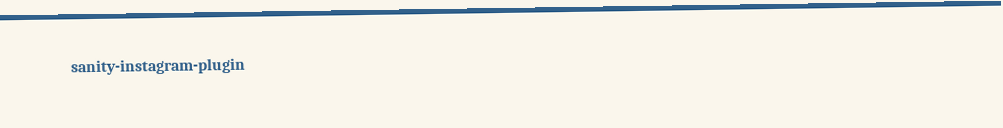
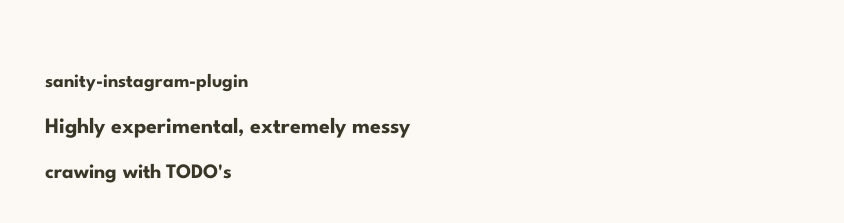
(246, 66) none -> [45,117,411,138] [45,163,233,183] // Highly experimental, extremely messy // crawing with TODO's

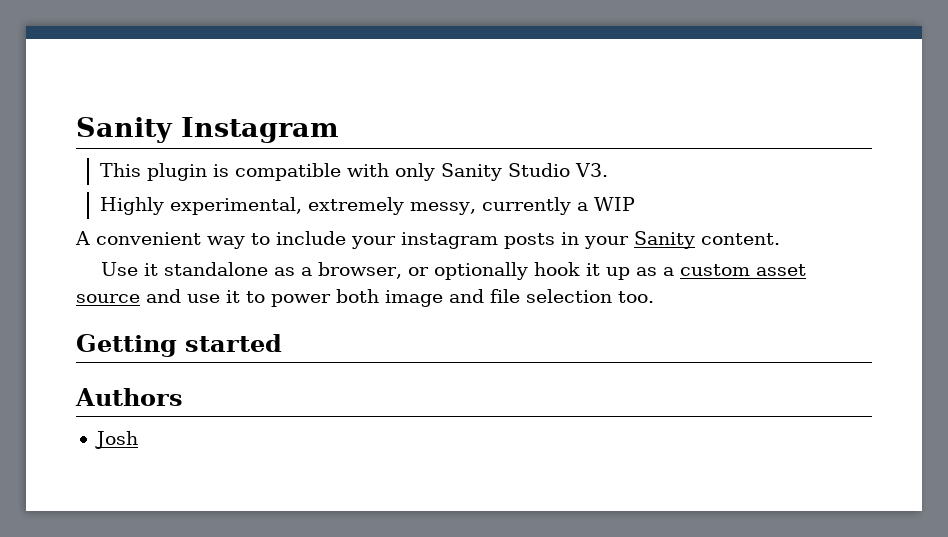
[45,73,248,92] [45,117,411,138] [45,163,233,183] sanity-instagram-plugin // Highly experimental, extremely messy // crawing with TODO's -> [76,117,339,143] [99,163,608,181] [99,197,635,215] [75,231,780,249] [100,262,806,280] [76,289,654,307] [76,334,282,357] [75,388,183,406] [94,431,138,449] Sanity Instagram // This plugin is compatible with only Sanity Studio V3. // Highly experimental, extremely messy, currently a WIP // A convenient way to include your instagram posts in your Sanity content. // Use it standalone as a browser, or optionally hook it up as a custom asset source and use it to power both image and file selection too. // Getting started // Authors // Josh

